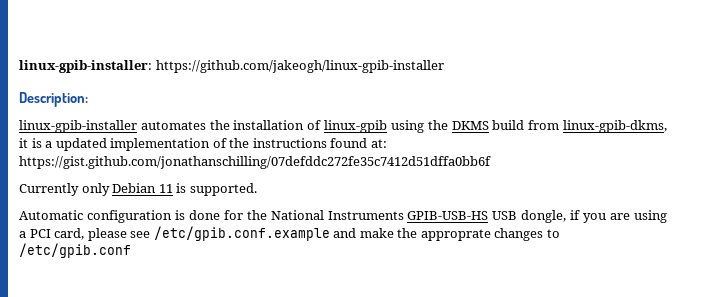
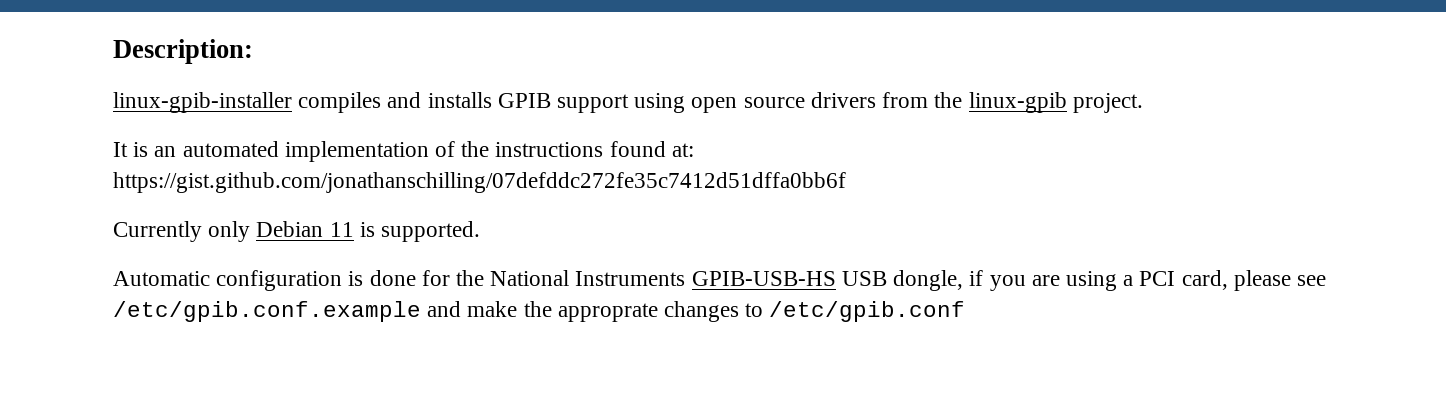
[19,60,444,73] linux-gpib-installer: https://github.com/jakeogh/linux-gpib-installer // -> (113, 51) none
[140,120,667,133] [19,138,107,151] automates the installation of linux-gpib using the DKMS build from linux-gpib-dkms, it is a updated -> [298,92,1143,113] [113,141,279,157] compiles and installs GPIB support using open source drivers from the linux-gpib project. // It is an automated

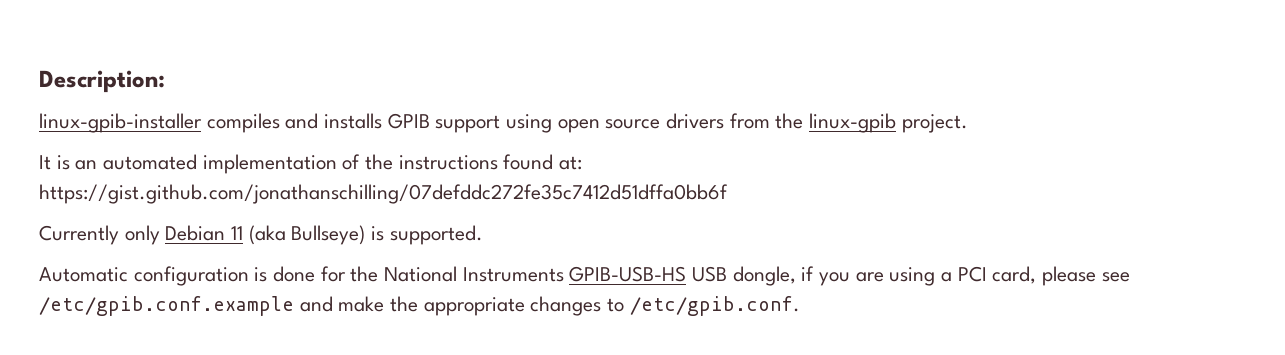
(354, 229) none -> [248,225,366,245] (aka Bullseye)
[557,303,658,322] approprate -> [423,297,525,316] appropriate
[769,301,966,322] /etc/gpib.conf -> [629,296,800,316] /etc/gpib.conf.

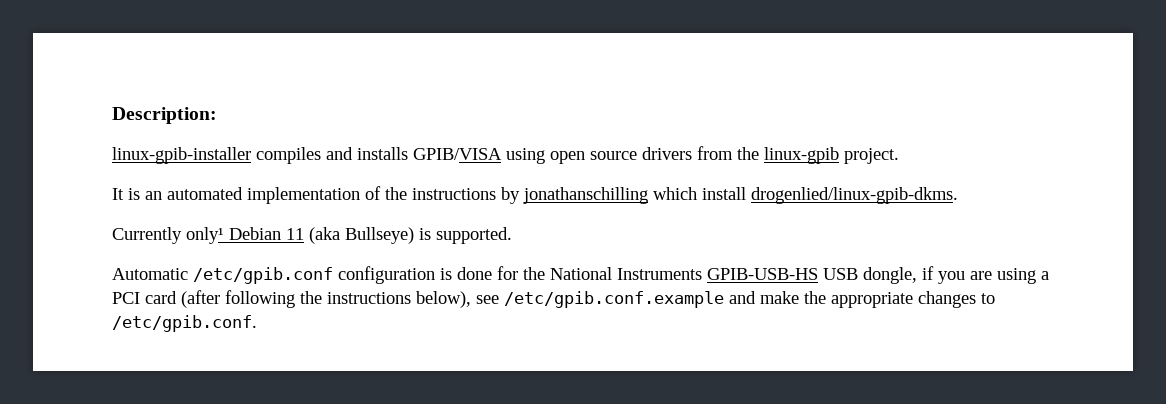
[387,113,501,133] GPIB support -> [413,148,502,160] GPIB/VISA
[503,154,583,170] [39,184,728,204] found at: https://gist.github.com/jonathanschilling/07defddc272fe35c7412d51dffa0bb6f -> [501,187,958,204] by jonathanschilling which install drogenlied/linux-gpib-dkms.
[124,225,160,245] only -> [186,227,224,244] only¹
(128, 274) none -> [193,267,333,284] /etc/gpib.conf
[992,266,1097,286] card, please -> [145,290,471,308] card (after following the instructions below),

